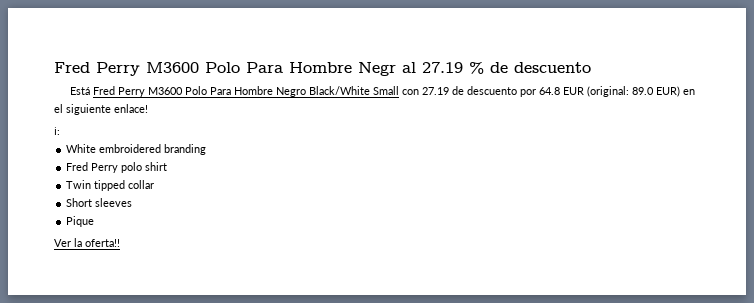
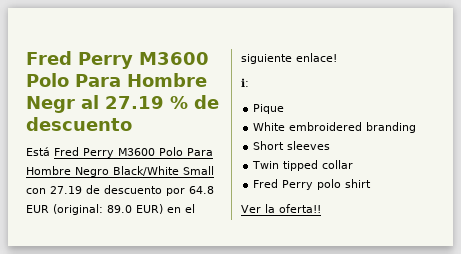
(60, 131) none -> [253,104,285,114] // Pique
(207, 149) none -> [253,141,331,150] [252,160,354,171] // Short sleeves // Twin tipped collar
[66,180,155,191] [66,198,133,207] [66,216,95,227] // Twin tipped collar // Short sleeves // Pique -> (372, 183) none

